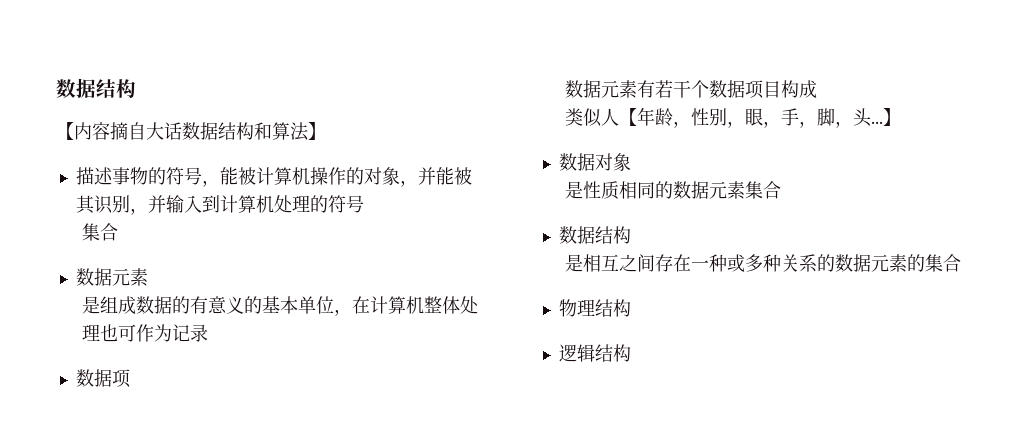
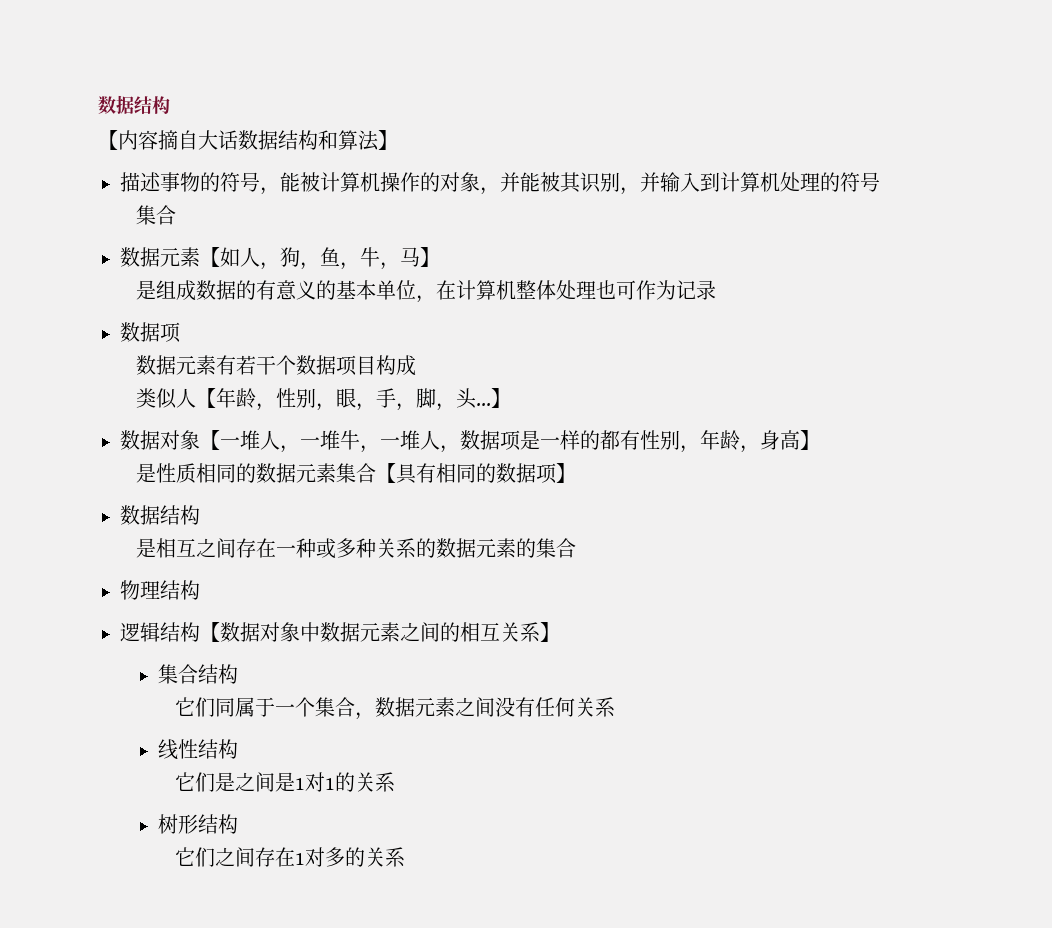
(148, 277) none -> [200,247,440,270] 【如人，狗，鱼，牛，马】
(631, 162) none -> [200,430,820,453] 【一堆人，一堆牛，一堆人，数据项是一样的都有性别，年龄，身高】
(782, 190) none -> [376,463,577,484] 【具有相同的数据项】
(631, 353) none -> [200,622,560,642] [158,664,239,684] [174,697,615,720] [158,739,239,760] [174,772,395,792] [158,814,239,834] [174,847,405,867] 【数据对象中数据元素之间的相互关系】 // 集合结构 // 它们同属于一个集合，数据元素之间没有任何关系 // 线性结构 // 它们是之间是1对1的关系 // 树形结构 // 它们之间存在1对多的关系

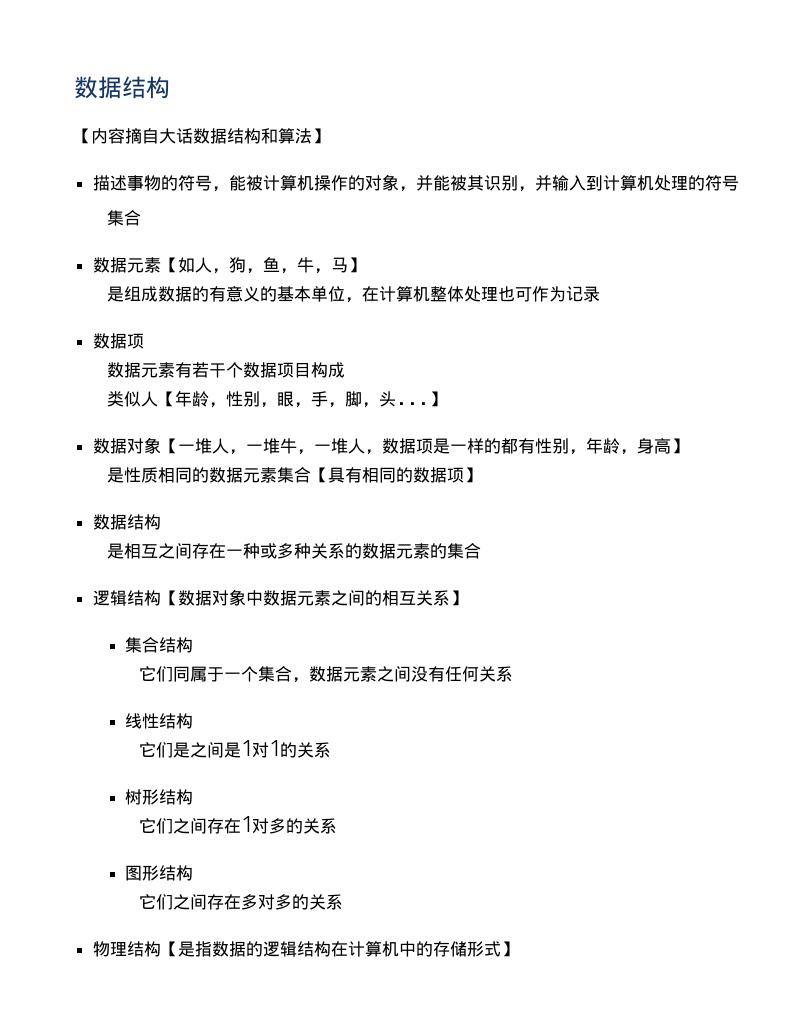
[120,580,200,600] // 物理结构 -> (481, 551) none
(405, 857) none -> [125,865,194,881] [139,894,344,910] [92,941,518,957] // 图形结构 // 它们之间存在多对多的关系 // 物理结构【是指数据的逻辑结构在计算机中的存储形式】

